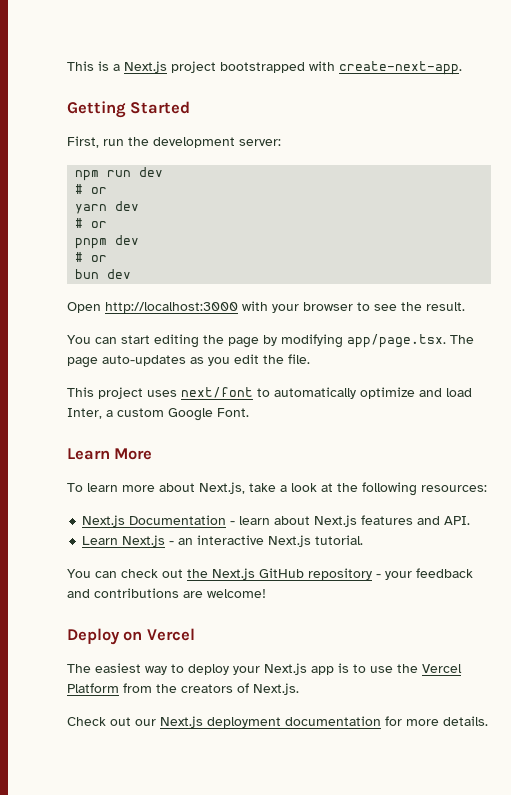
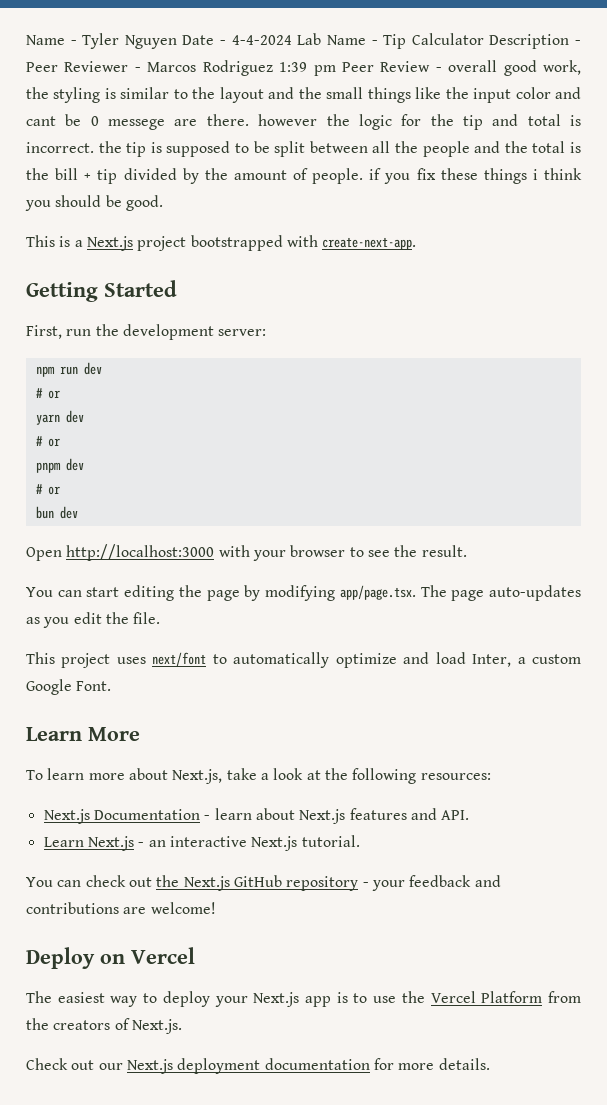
(67, 66) none -> [26,33,582,49] [26,60,581,76] [26,87,582,103] [26,114,581,130] [26,141,582,157] [26,168,582,184] [25,195,163,211] Name - Tyler Nguyen Date - 4-4-2024 Lab Name - Tip Calculator Description - Peer Reviewer - Marcos Rodriguez 1:39 pm Peer Review - overall good work, the styling is similar to the layout and the small things like the input color and cant be 0 messege are there. however the logic for the tip and total is incorrect. the tip is supposed to be split between all the people and the total is the bill + tip divided by the amount of people. if you fix these things i think you should be good. //

